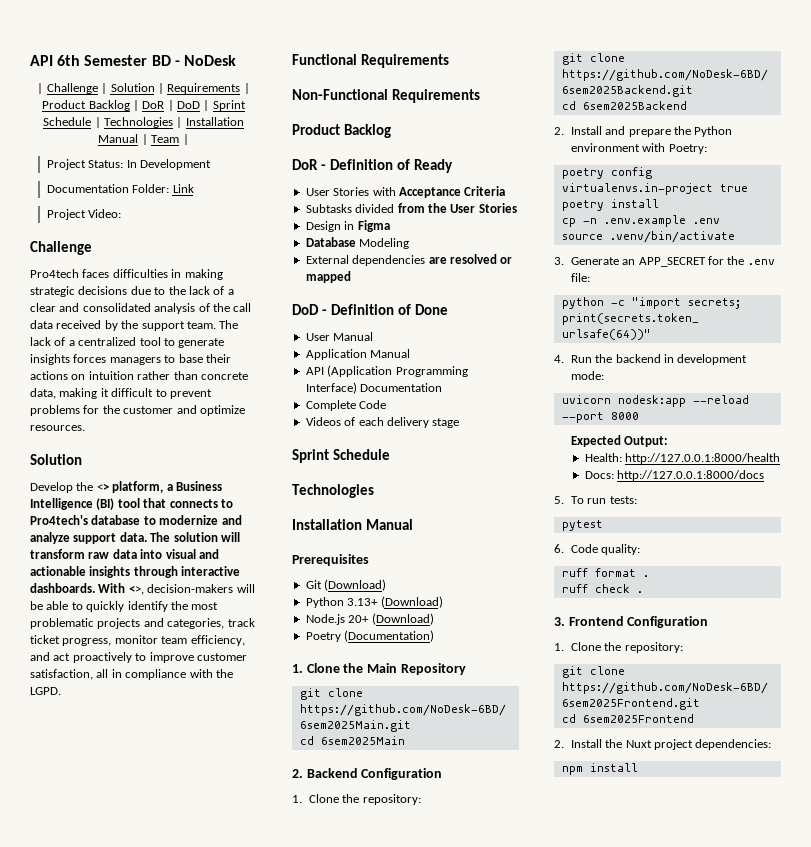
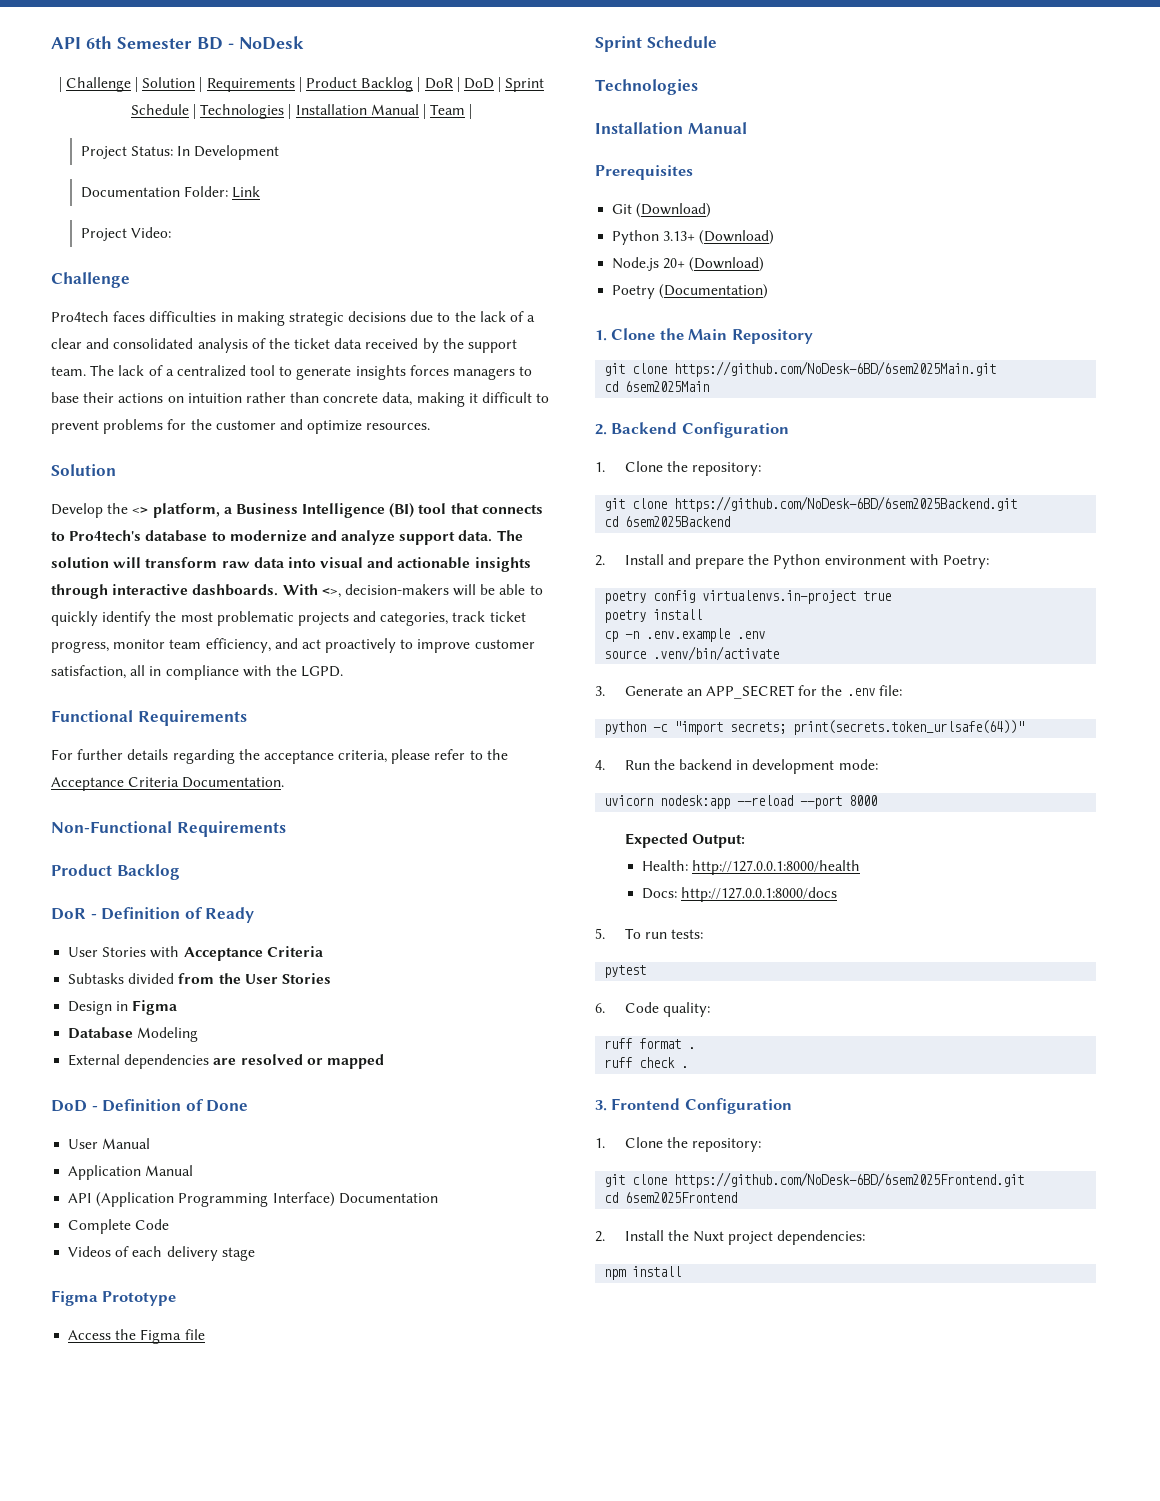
[233,303,252,312] call -> [294,338,331,349] ticket
(449, 61) none -> [51,749,508,764] [51,777,285,791] // For further details regarding the acceptance criteria, please refer to the Acceptance Criteria Documentation.
(460, 423) none -> [51,1290,177,1306] [68,1329,205,1344] // Figma Prototype // Access the Figma file

